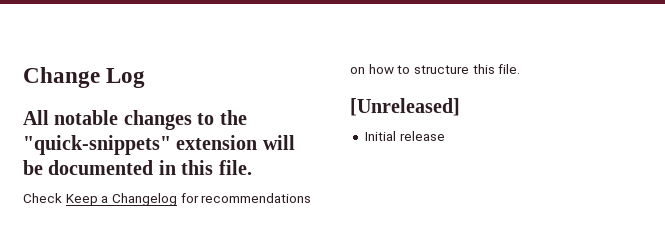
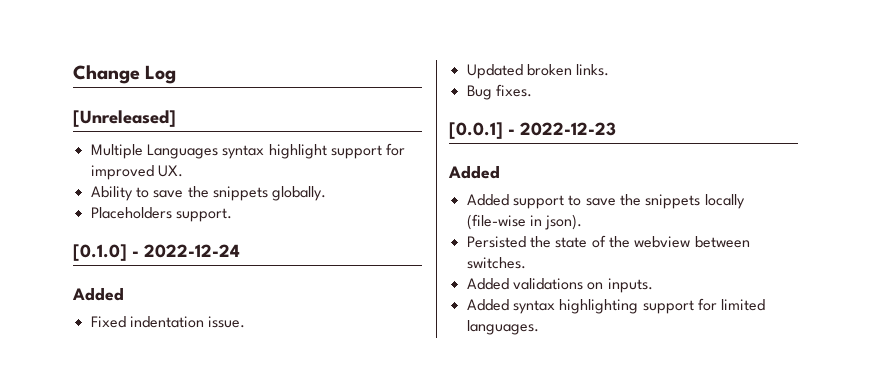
[23,110,247,130] [23,135,295,155] [23,160,252,175] [23,193,312,206] [350,64,521,74] [350,98,460,116] [364,131,445,141] All notable changes to the "quick-snippets" extension will be documented in this file. // Check Keep a Changelog for recommendations on how to structure this file. // [Unreleased] // Initial release -> [73,110,176,127] [90,143,406,159] [90,165,183,180] [90,186,327,201] [90,207,232,222] [73,244,240,261] [72,287,124,301] [90,316,246,328] [466,64,610,79] [466,84,532,100] [449,122,616,139] [448,165,500,179] [466,194,745,209] [466,214,583,230] [466,235,750,248] [466,257,526,269] [466,278,653,293] [466,298,766,314] [466,320,539,335] [Unreleased] // Multiple Languages syntax highlight support for improved UX. // Ability to save the snippets globally. // Placeholders support. // [0.1.0] - 2022-12-24 // Added // Fixed indentation issue. // Updated broken links. // Bug fixes. // [0.0.1] - 2022-12-23 // Added // Added support to save the snippets locally (file-wise in json). // Persisted the state of the webview between switches. // Added validations on inputs. // Added syntax highlighting support for limited languages.

